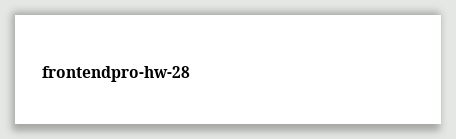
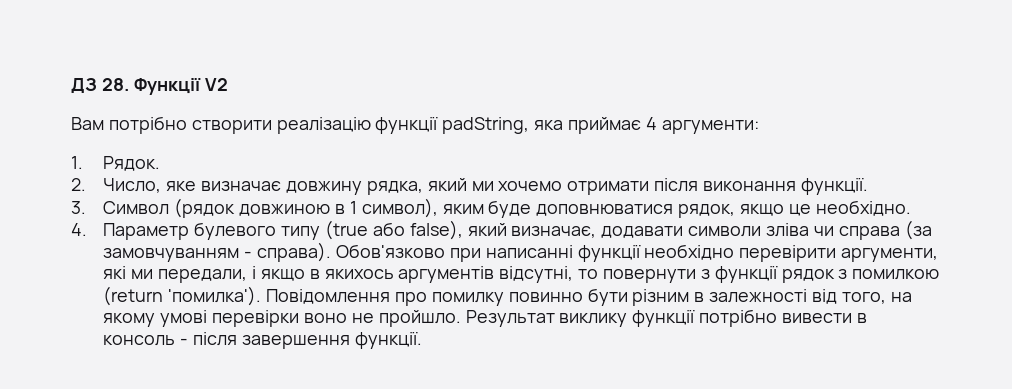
[42,66,190,82] frontendpro-hw-28 -> [71,78,228,95] [71,116,759,134] [71,156,161,171] [71,178,868,195] [71,198,911,218] [71,220,932,240] [103,242,939,262] [103,266,940,283] [103,286,912,306] [103,309,867,327] [103,332,422,349] ДЗ 28. Функції V2 // Вам потрібно створити реалізацію функції padString, яка приймає 4 аргументи: // 1. Рядок. // 2. Число, яке визначає довжину рядка, який ми хочемо отримати після виконання функції. // 3. Символ (рядок довжиною в 1 символ), яким буде доповнюватися рядок, якщо це необхідно. // 4. Параметр булевого типу (true або false), який визначає, додавати символи зліва чи справа (за замовчуванням - справа). Обов'язково при написанні функції необхідно перевірити аргументи, які ми передали, і якщо в якихось аргументів відсутні, то повернути з функції рядок з помилкою (return 'помилка'). Повідомлення про помилку повинно бути різним в залежності від того, на якому умові перевірки воно не пройшло. Результат виклику функції потрібно вивести в консоль - після завершення функції.

